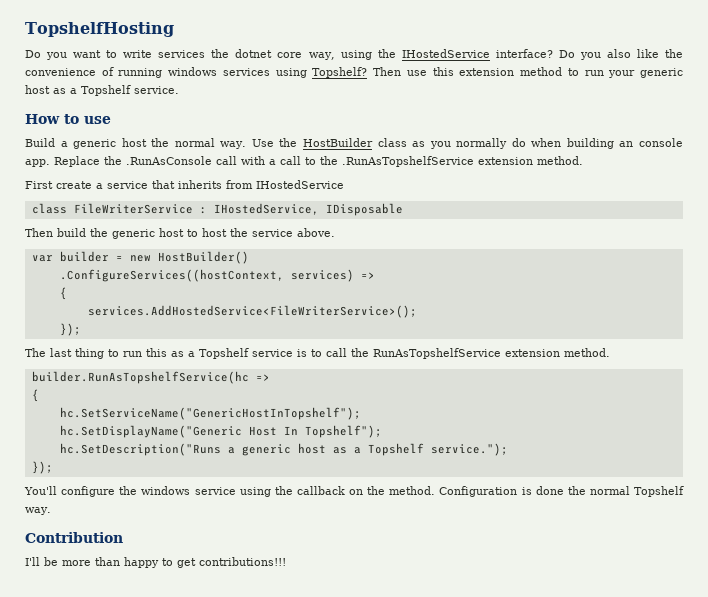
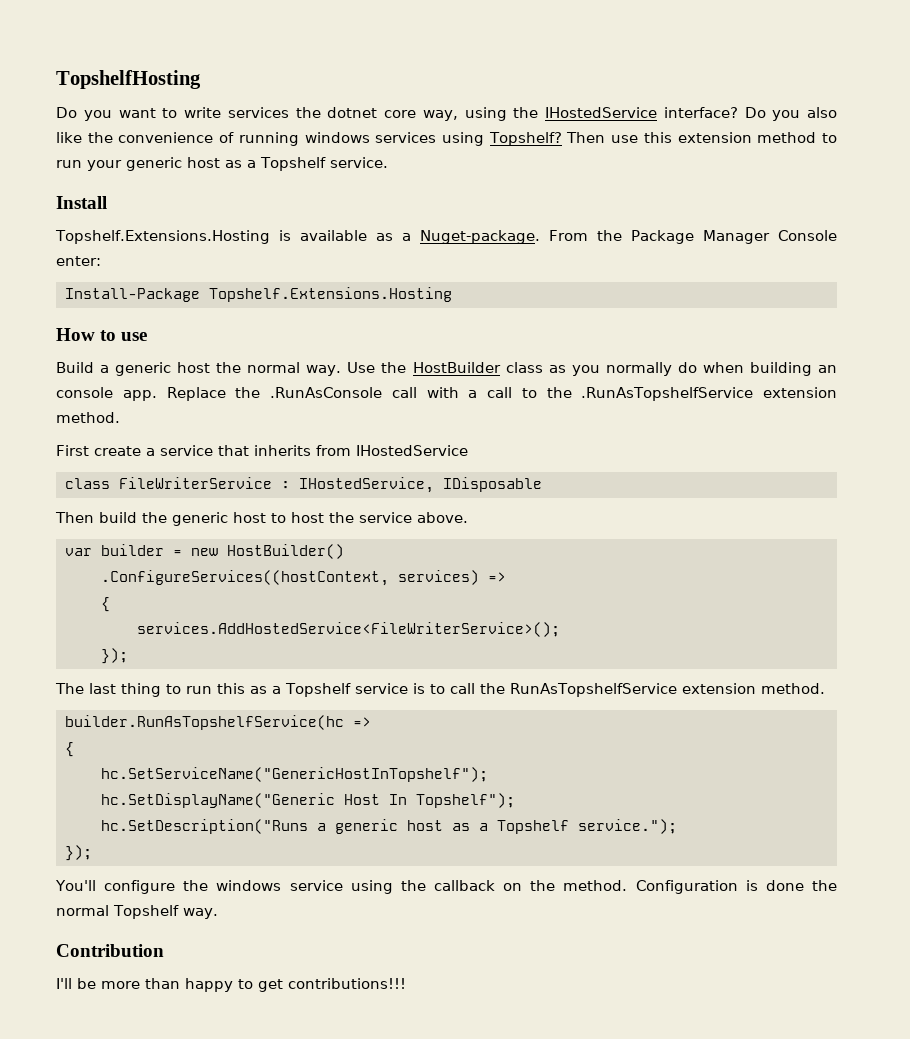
(179, 90) none -> [56,196,107,209] [55,230,838,244] [56,256,101,266] [64,287,452,302] // Install // Topshelf.Extensions.Hosting is available as a Nuget-package. From the Package Manager Console enter: // Install-Package Topshelf.Extensions.Hosting

